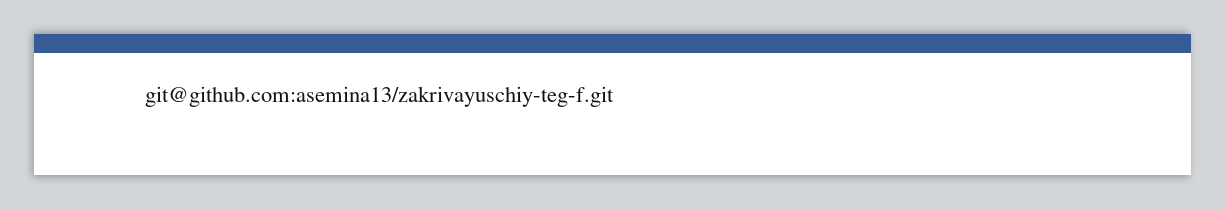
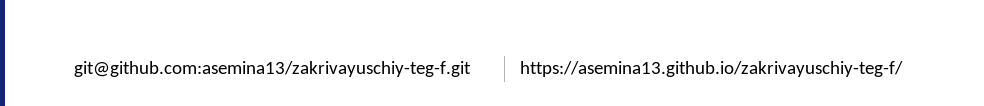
(614, 96) none -> [520,61,903,77] https://asemina13.github.io/zakrivayuschiy-teg-f/

